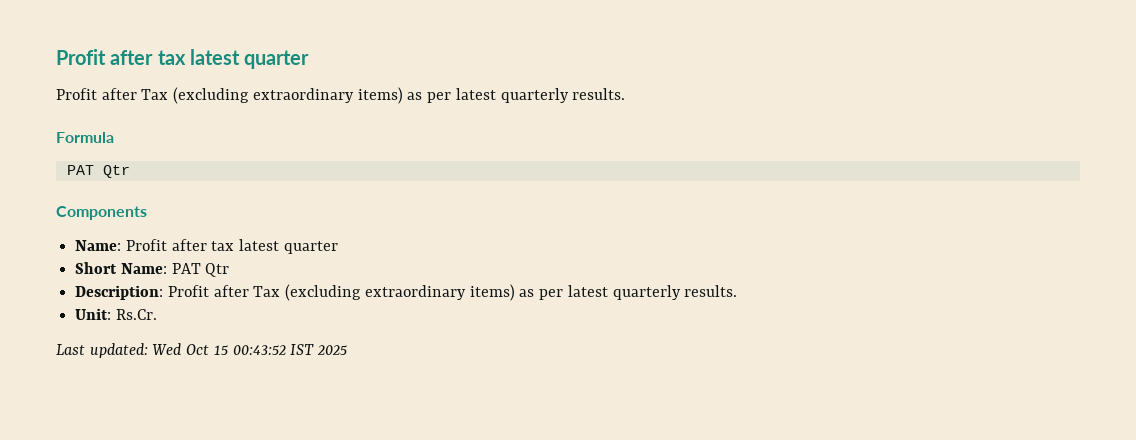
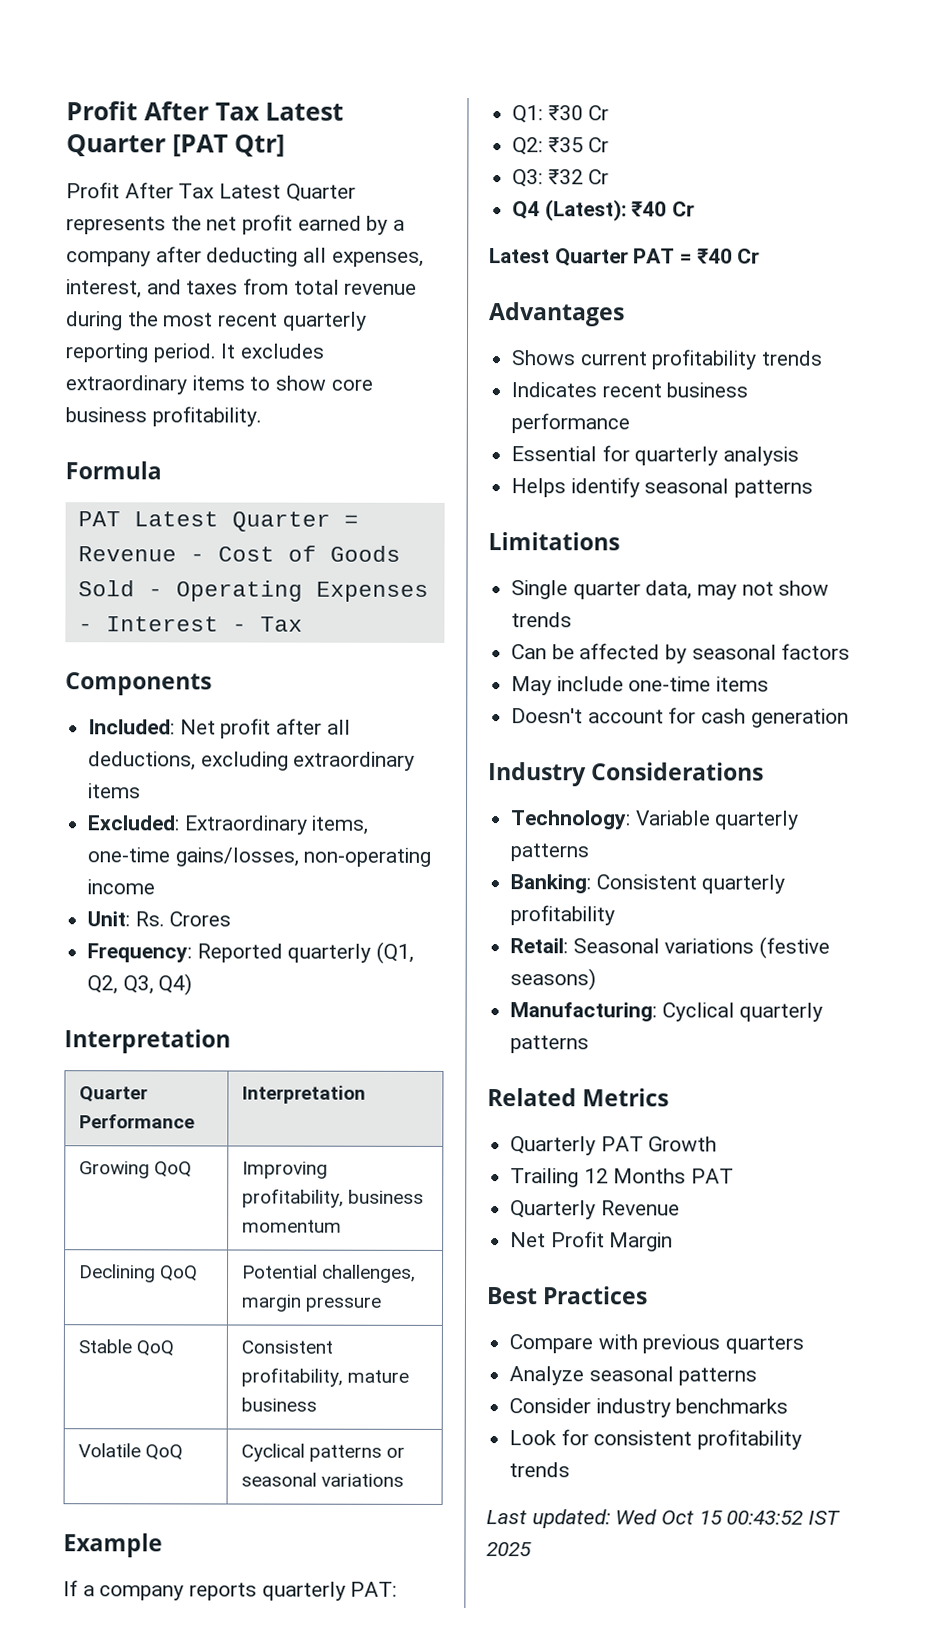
[56,49,310,69] [56,87,626,104] [56,132,114,143] [66,165,130,178] [56,206,147,220] [75,239,338,254] [75,262,230,277] [75,284,738,301] [75,308,157,320] Profit after tax latest quarter // Profit after Tax (excluding extraordinary items) as per latest quarterly results. // Formula // PAT Qtr // Components // Name: Profit after tax latest quarter // Short Name: PAT Qtr // Description: Profit after Tax (excluding extraordinary items) as per latest quarterly results. // Unit: Rs.Cr. -> [66,101,344,121] [66,134,285,157] [66,182,356,202] [66,214,406,235] [66,246,424,267] [66,278,418,299] [66,311,367,331] [65,343,325,363] [65,375,373,395] [65,406,262,427] [65,461,162,480] [77,511,359,532] [77,545,401,562] [77,580,429,602] [77,616,303,632] [65,672,212,696] [88,718,351,739] [88,751,416,771] [88,783,142,799] [87,815,370,835] [87,847,432,867] [87,879,156,895] [87,911,232,927] [87,941,415,964] [87,973,193,996] [64,1029,231,1054] [78,1086,148,1103] [78,1114,195,1129] [241,1085,366,1104] [78,1161,192,1179] [241,1161,328,1179] [241,1188,424,1208] [241,1219,342,1233] [78,1264,198,1283] [241,1264,416,1283] [240,1294,381,1312] [77,1339,174,1357] [240,1340,333,1354] [240,1367,409,1387] [240,1397,317,1412] [77,1443,183,1461] [240,1443,406,1462] [240,1472,404,1487] [63,1533,163,1558] [63,1580,398,1601] [512,105,610,124] [512,137,610,156] [512,169,610,188] [512,199,696,222] [489,248,761,267] [489,302,625,327] [511,349,823,370] [511,382,749,398] [511,413,631,434] [511,445,800,466] [511,477,814,498] [488,532,620,551] [511,580,830,600] [511,612,573,628] [511,643,851,664] [511,676,770,696] [511,707,849,728] [488,762,765,787] [510,810,800,830] [510,843,590,862] [510,874,786,894] [510,905,616,926] [510,936,831,959] [510,968,597,991] [510,1002,824,1022] [510,1035,590,1054] [487,1088,670,1107] [510,1136,718,1156] [510,1168,735,1188] [510,1200,680,1220] [510,1231,674,1252] [486,1286,649,1305] [509,1334,805,1354] [509,1366,758,1386] [509,1398,789,1418] [509,1429,803,1450] [509,1462,571,1478] Profit After Tax Latest Quarter [PAT Qtr] // Profit After Tax Latest Quarter represents the net profit earned by a company after deducting all expenses, interest, and taxes from total revenue during the most recent quarterly reporting period. It excludes extraordinary items to show core business profitability. // Formula // PAT Latest Quarter = Revenue - Cost of Goods Sold - Operating Expenses - Interest - Tax // Components // Included: Net profit after all deductions, excluding extraordinary items // Excluded: Extraordinary items, one-time gains/losses, non-operating income // Unit: Rs. Crores // Frequency: Reported quarterly (Q1, Q2, Q3, Q4) // Interpretation // Quarter Performance | Interpretation // Growing QoQ | Improving profitability, business momentum // Declining QoQ | Potential challenges, margin pressure // Stable QoQ | Consistent profitability, mature business // Volatile QoQ | Cyclical patterns or seasonal variations // Example // If a company reports quarterly PAT: // Q1: ₹30 Cr // Q2: ₹35 Cr // Q3: ₹32 Cr // Q4 (Latest): ₹40 Cr // Latest Quarter PAT = ₹40 Cr // Advantages // Shows current profitability trends // Indicates recent business performance // Essential for quarterly analysis // Helps identify seasonal patterns // Limitations // Single quarter data, may not show trends // Can be affected by seasonal factors // May include one-time items // Doesn't account for cash generation // Industry Considerations // Technology: Variable quarterly patterns // Banking: Consistent quarterly profitability // Retail: Seasonal variations (festive seasons) // Manufacturing: Cyclical quarterly patterns // Related Metrics // Quarterly PAT Growth // Trailing 12 Months PAT // Quarterly Revenue // Net Profit Margin // Best Practices // Compare with previous quarters // Analyze seasonal patterns // Consider industry benchmarks // Look for consistent profitability trends

